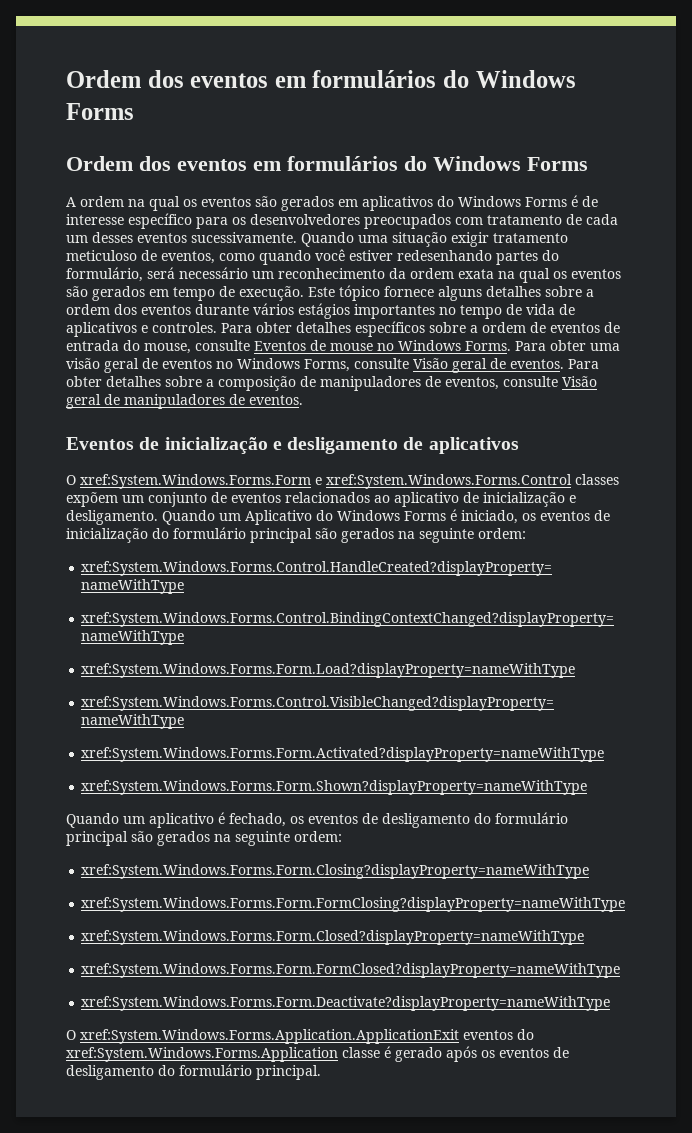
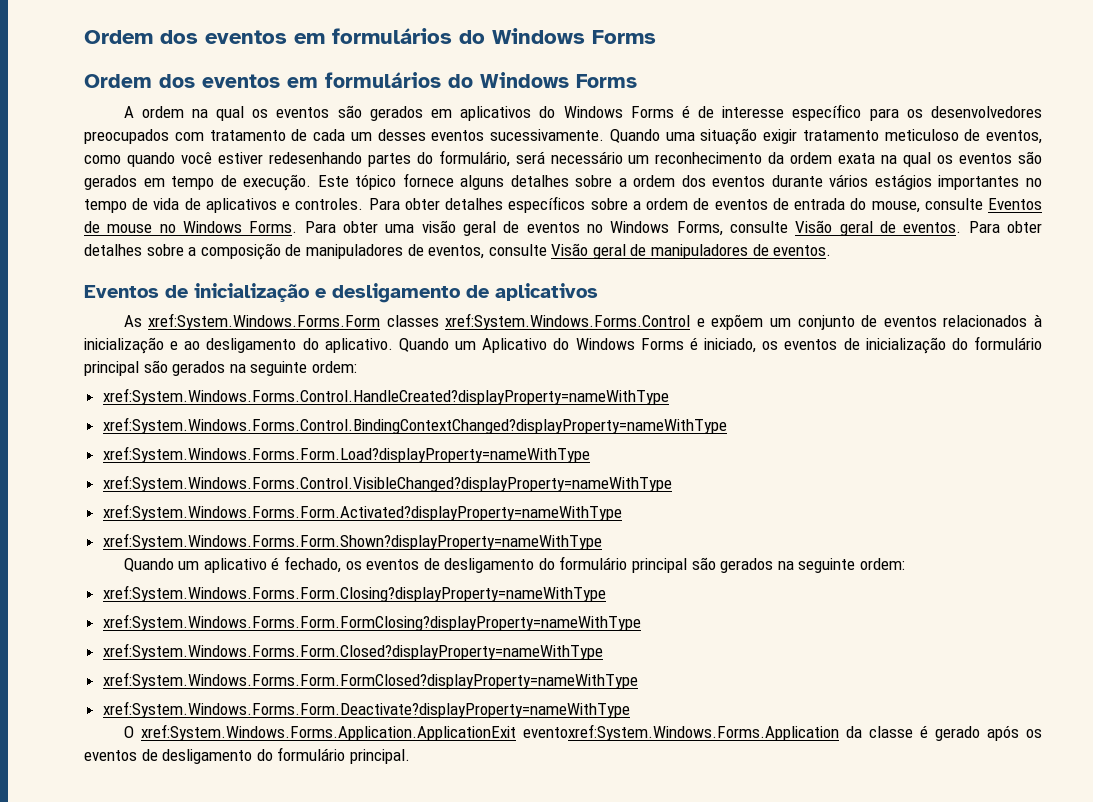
[66,474,619,489] O xref:System.Windows.Forms.Form e xref:System.Windows.Forms.Control classes -> [123,313,705,330] As xref:System.Windows.Forms.Form classes xref:System.Windows.Forms.Control e
[374,492,576,507] [66,510,158,525] ao aplicativo de inicialização e desligamento. -> [1034,314,1043,327] [84,337,393,354] à inicialização e ao desligamento do aplicativo.
[463,1029,534,1040] [66,1047,338,1062] eventos do xref:System.Windows.Forms.Application -> [522,724,862,741] eventoxref:System.Windows.Forms.Application da

